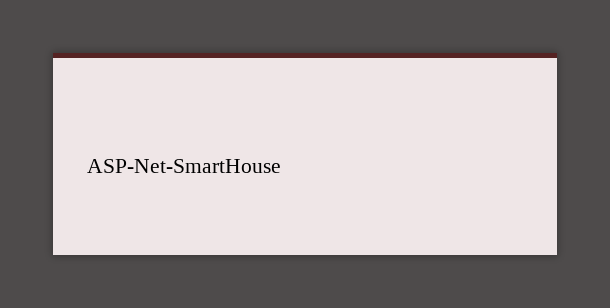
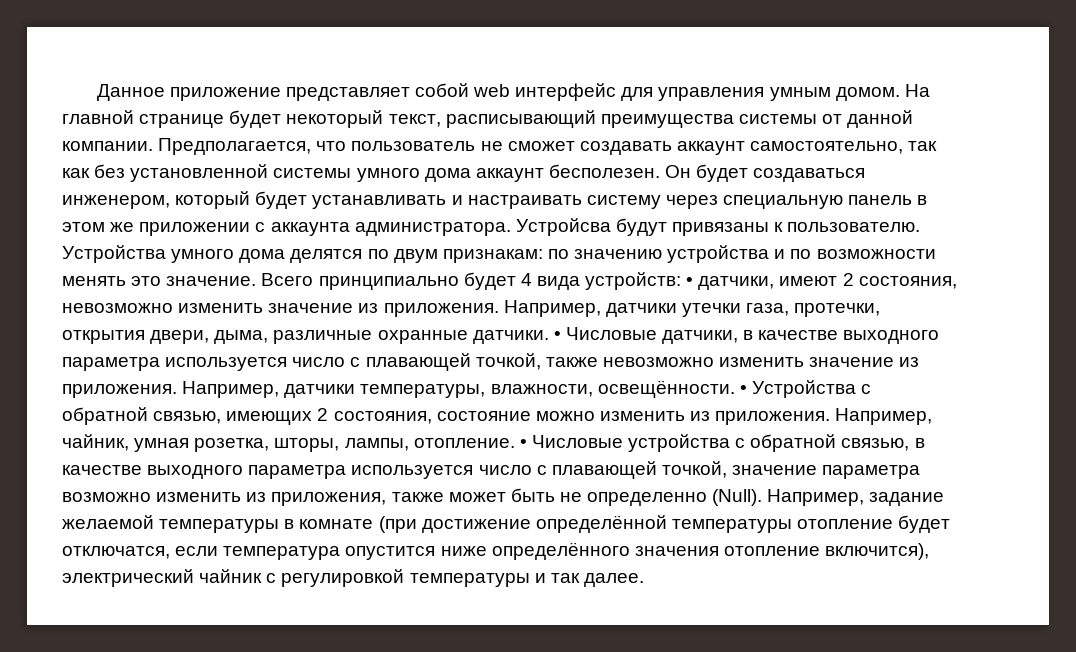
[87,159,281,173] ASP-Net-SmartHouse -> [96,83,930,101] [62,110,914,128] [62,138,938,155] [62,164,866,182] [62,191,928,209] [62,218,921,236] [62,245,936,263] [62,272,957,290] [62,300,881,317] [62,327,940,344] [62,353,920,371] [62,380,872,398] [62,407,933,425] [62,434,925,452] [62,461,921,479] [62,488,945,506] [62,515,951,533] [62,542,930,560] [62,569,644,587] Данное приложение представляет собой web интерфейс для управления умным домом. На главной странице будет некоторый текст, расписывающий преимущества системы от данной компании. Предполагается, что пользователь не сможет создавать аккаунт самостоятельно, так как без установленной системы умного дома аккаунт бесполезен. Он будет создаваться инженером, который будет устанавливать и настраивать систему через специальную панель в этом же приложении с аккаунта администратора. Устройсва будут привязаны к пользователю. Устройства умного дома делятся по двум признакам: по значению устройства и по возможности менять это значение. Всего принципиально будет 4 вида устройств: • датчики, имеют 2 состояния, невозможно изменить значение из приложения. Например, датчики утечки газа, протечки, открытия двери, дыма, различные охранные датчики. • Числовые датчики, в качестве выходного параметра используется число с плавающей точкой, также невозможно изменить значение из приложения. Например, датчики температуры, влажности, освещённости. • Устройства с обратной связью, имеющих 2 состояния, состояние можно изменить из приложения. Например, чайник, умная розетка, шторы, лампы, отопление. • Числовые устройства с обратной связью, в качестве выходного параметра используется число с плавающей точкой, значение параметра возможно изменить из приложения, также может быть не определенно (Null). Например, задание желаемой температуры в комнате (при достижение определённой температуры отопление будет отключатся, если температура опустится ниже определённого значения отопление включится), электрический чайник с регулировкой температуры и так далее.

